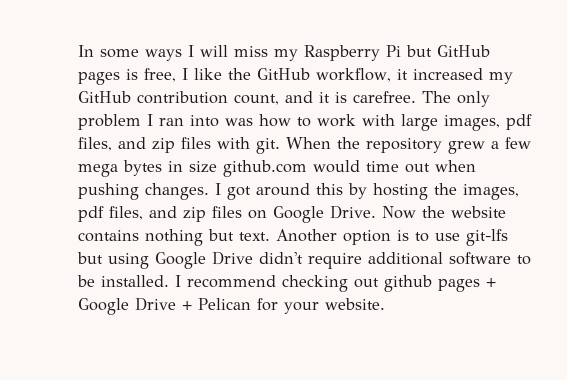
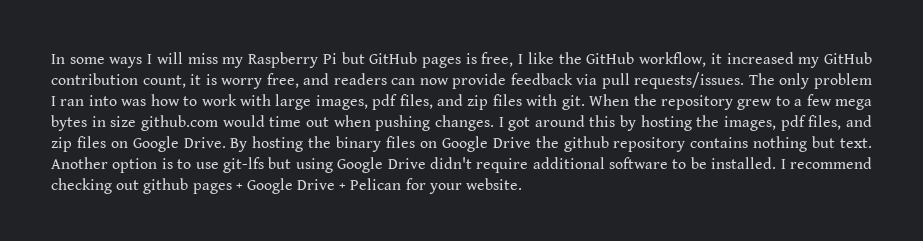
[285,91,313,103] and -> (186, 81) none
[353,91,416,103] carefree. -> [221,72,745,89] worry free, and readers can now provide feedback via pull requests/issues.
(485, 147) none -> [775,96,790,106] to
[382,206,506,219] Now the website -> [230,136,686,152] By hosting the binary files on Google Drive the github repository

